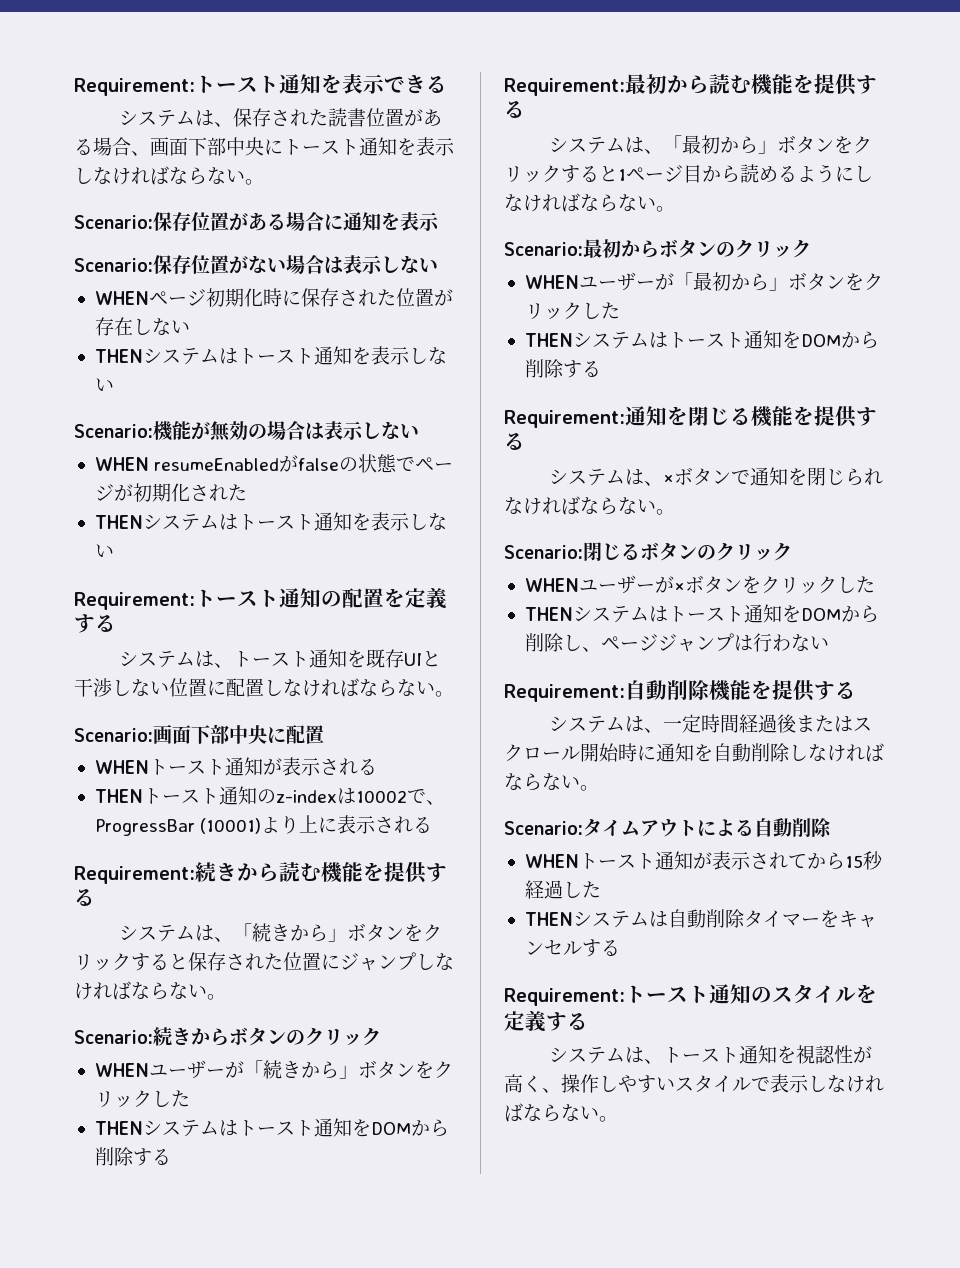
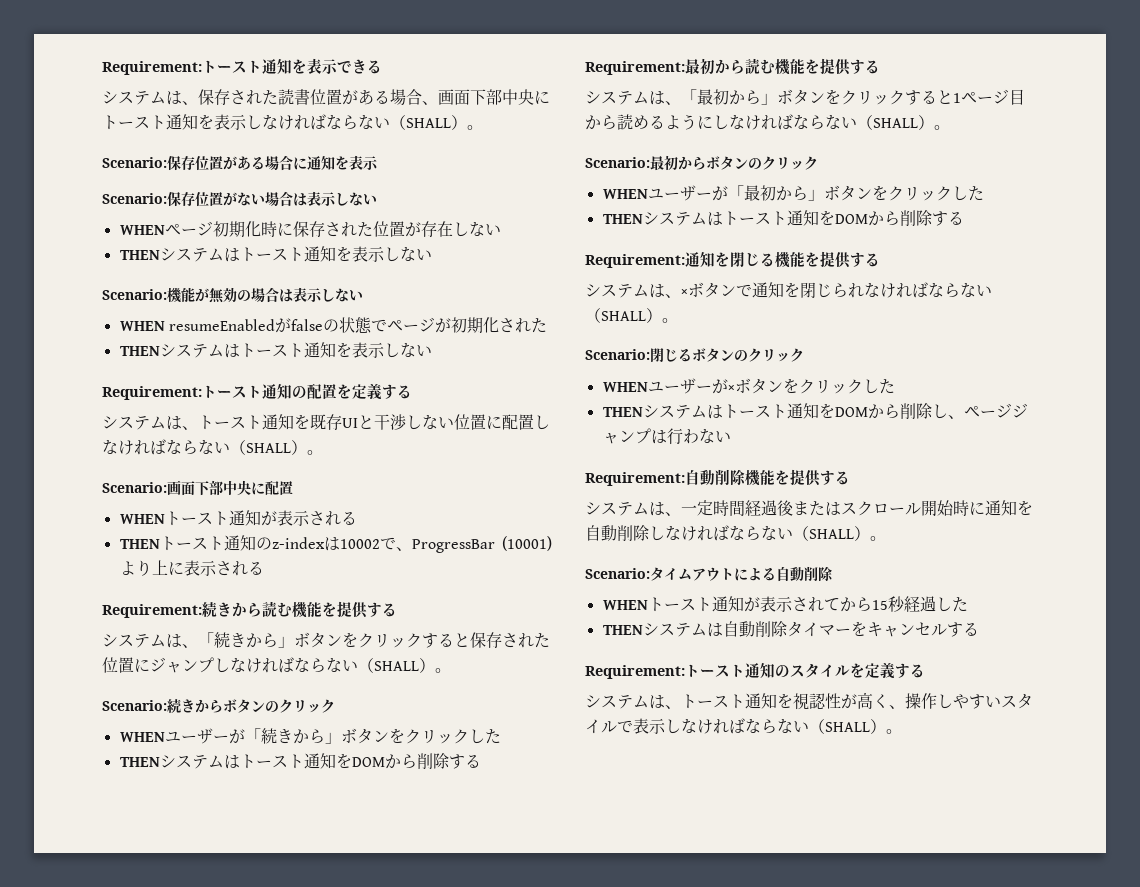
(245, 176) none -> [390,115,467,130] （SHALL）
(435, 688) none -> [230,440,307,455] （SHALL）
(207, 991) none -> [358,658,435,673] （SHALL）
(656, 203) none -> [857,115,934,130] （SHALL）
(656, 506) none -> [585,308,662,323] （SHALL）
(580, 782) none -> [793,526,870,541] （SHALL）
(599, 1113) none -> [809,719,886,734] （SHALL）

